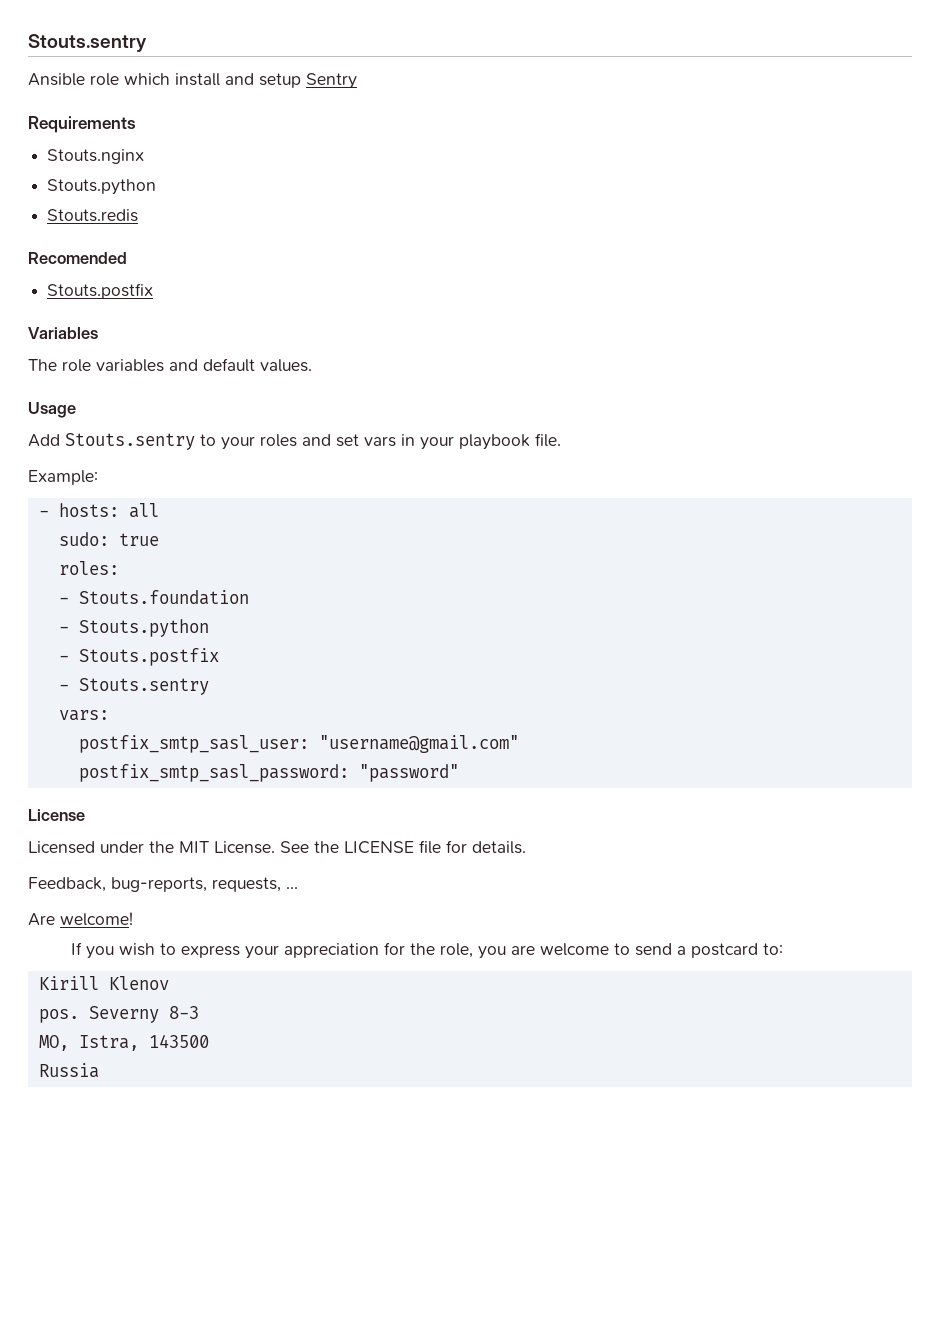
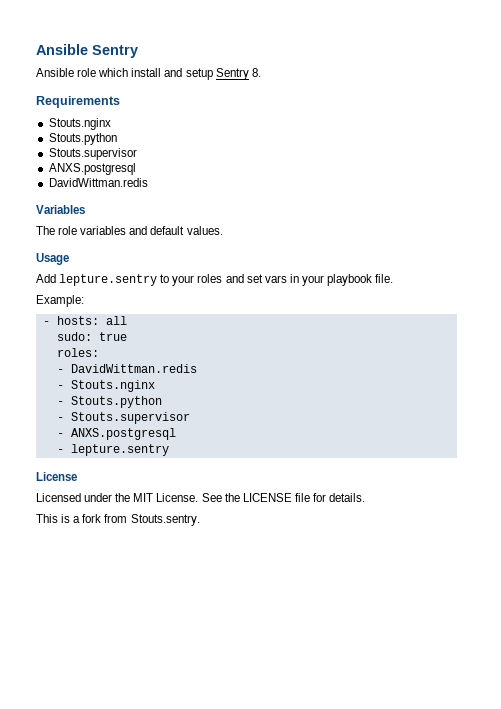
[28,34,147,52] Stouts.sentry -> [36,44,138,58] Ansible Sentry
(357, 81) none -> [251,68,261,77] 8.
[47,209,139,222] [28,252,127,264] [47,283,154,299] Stouts.redis // Recomended // Stouts.postfix -> [48,148,137,160] [48,163,136,175] [48,178,148,187] Stouts.supervisor // ANXS.postgresql // DavidWittman.redis
[65,433,195,450] Stouts.sentry -> [59,274,158,286] lepture.sentry
[78,590,249,605] Stouts.foundation -> [70,364,197,373] [56,380,155,392] DavidWittman.redis // - Stouts.nginx
[78,648,219,666] [58,678,209,695] [58,710,109,721] [78,735,519,753] [78,764,459,782] Stouts.postfix // - Stouts.sentry // vars: // postfix_smtp_sasl_user: "username@gmail.com" // postfix_smtp_sasl_password: "password" -> [70,412,190,424] [56,428,176,440] [56,444,169,456] Stouts.supervisor // - ANXS.postgresql // - lepture.sentry
[28,877,298,892] [28,912,133,926] [71,942,784,959] [38,976,169,990] [38,1006,199,1023] [38,1034,209,1051] [38,1063,99,1078] Feedback, bug-reports, requests, ... // Are welcome! // If you wish to express your appreciation for the role, you are welcome to send a postcard to: // Kirill Klenov // pos. Severny 8-3 // MO, Istra, 143500 // Russia -> [36,514,200,526] This is a fork from Stouts.sentry.

